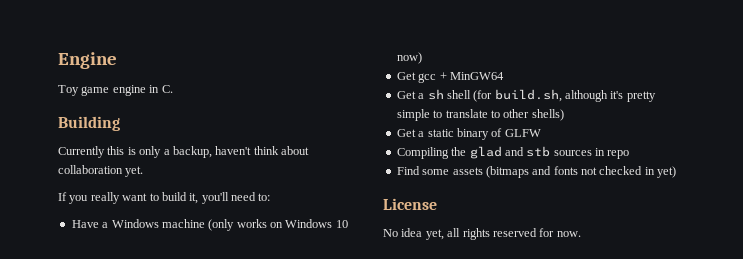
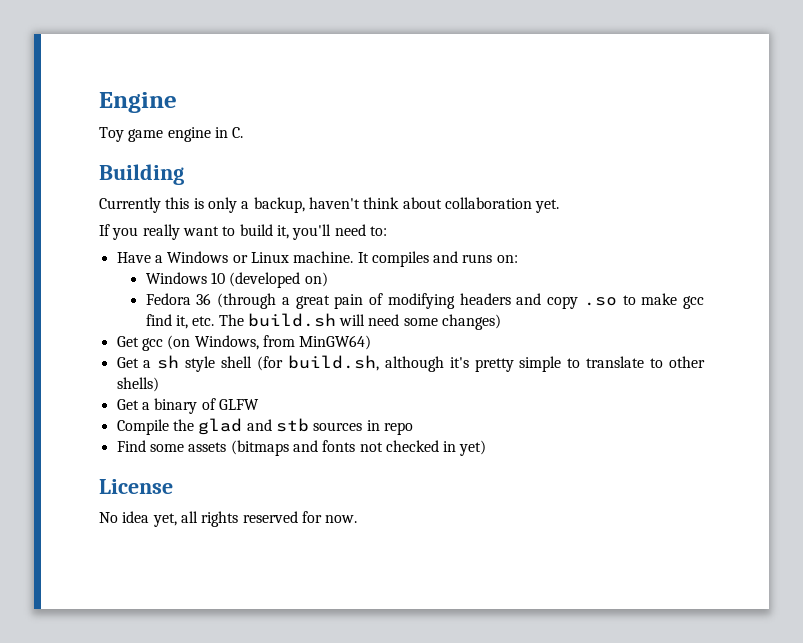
[161,219,348,231] [396,52,422,64] [396,72,504,83] machine (only works on Windows 10 now) // Get gcc + MinGW64 -> [232,251,518,267] [145,272,328,288] [145,293,705,309] [145,313,502,330] [116,335,372,351] or Linux machine. It compiles and runs on: // Windows 10 (developed on) // Fedora 36 (through a great pain of modifying headers and copy .so to make gcc find it, etc. The build.sh will need some changes) // Get gcc (on Windows, from MinGW64)
(444, 94) none -> [185,356,216,372] style
[427,129,454,137] static -> (150, 406) none
[396,147,449,159] Compiling -> [116,419,169,435] Compile

